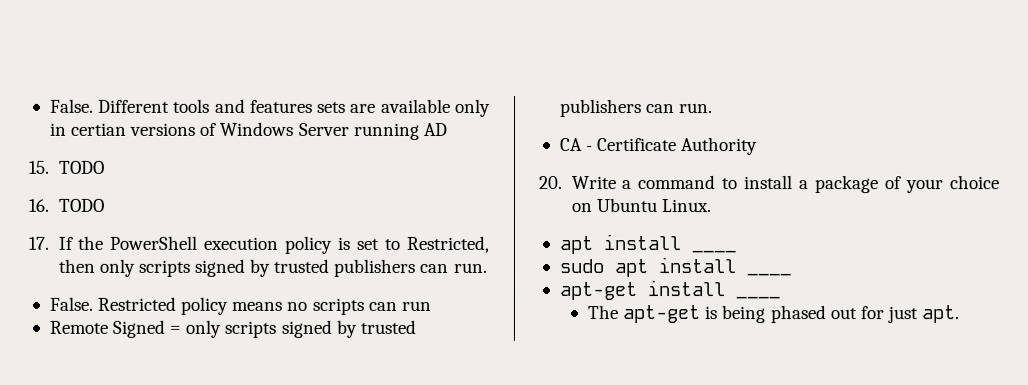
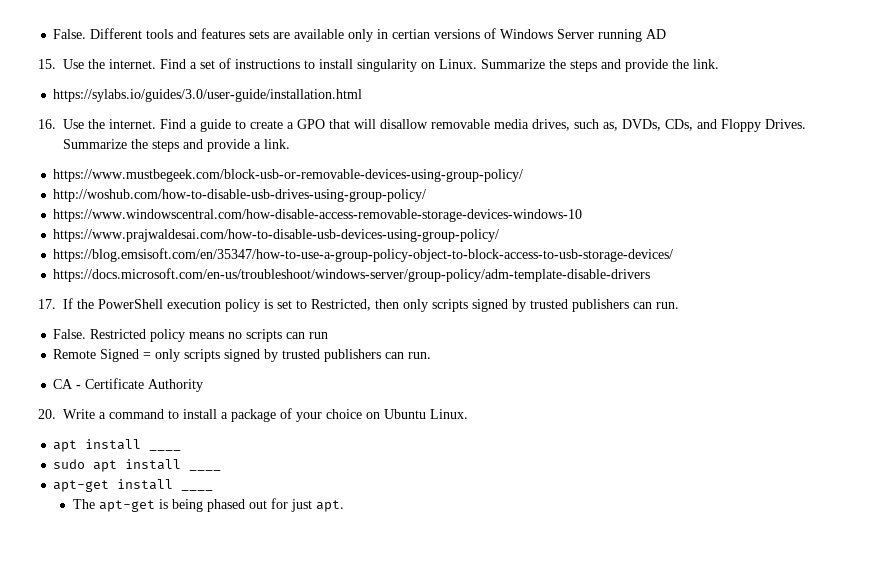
[58,160,105,174] [28,198,104,212] TODO // 16. TODO -> [63,58,719,72] [53,89,363,102] [38,119,806,132] [63,139,290,152] [53,169,524,182] [53,189,427,202] [53,209,583,222] [53,229,500,242] [53,248,674,262] [53,268,651,282] Use the internet. Find a set of instructions to install singularity on Linux. Summarize the steps and provide the link. // https://sylabs.io/guides/3.0/user-guide/installation.html // 16. Use the internet. Find a guide to create a GPO that will disallow removable media drives, such as, DVDs, CDs, and Floppy Drives. Summarize the steps and provide a link. // https://www.mustbegeek.com/block-usb-or-removable-devices-using-group-policy/ // http://woshub.com/how-to-disable-usb-drives-using-group-policy/ // https://www.windowscentral.com/how-disable-access-removable-storage-devices-windows-10 // https://www.prajwaldesai.com/how-to-disable-usb-devices-using-group-policy/ // https://blog.emsisoft.com/en/35347/how-to-use-a-group-policy-object-to-block-access-to-usb-storage-devices/ // https://docs.microsoft.com/en-us/troubleshoot/windows-server/group-policy/adm-template-disable-drivers

